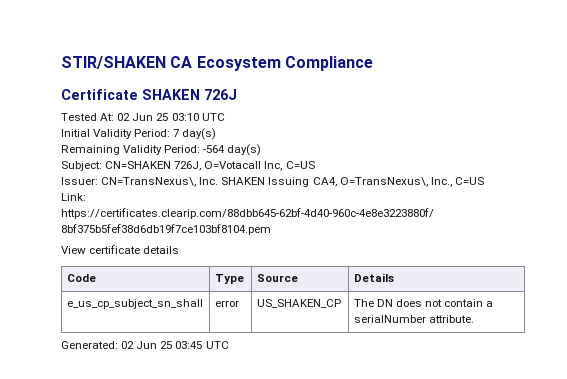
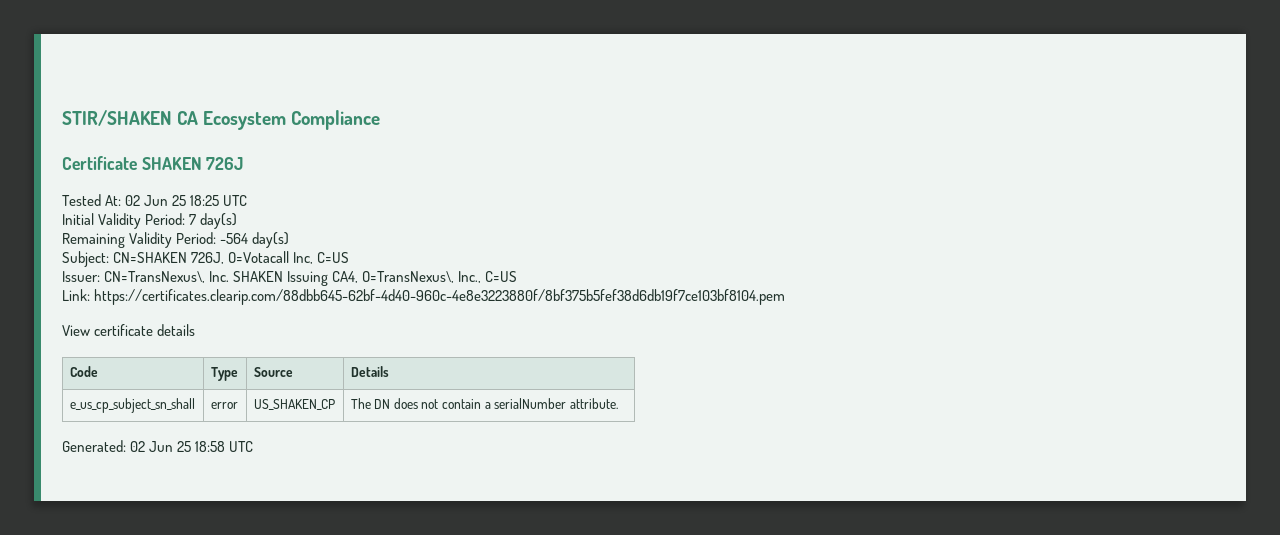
[171,113,199,121] 03:10 -> [190,195,220,206] 18:25
[175,341,203,349] 03:45 -> [195,441,226,452] 18:58

